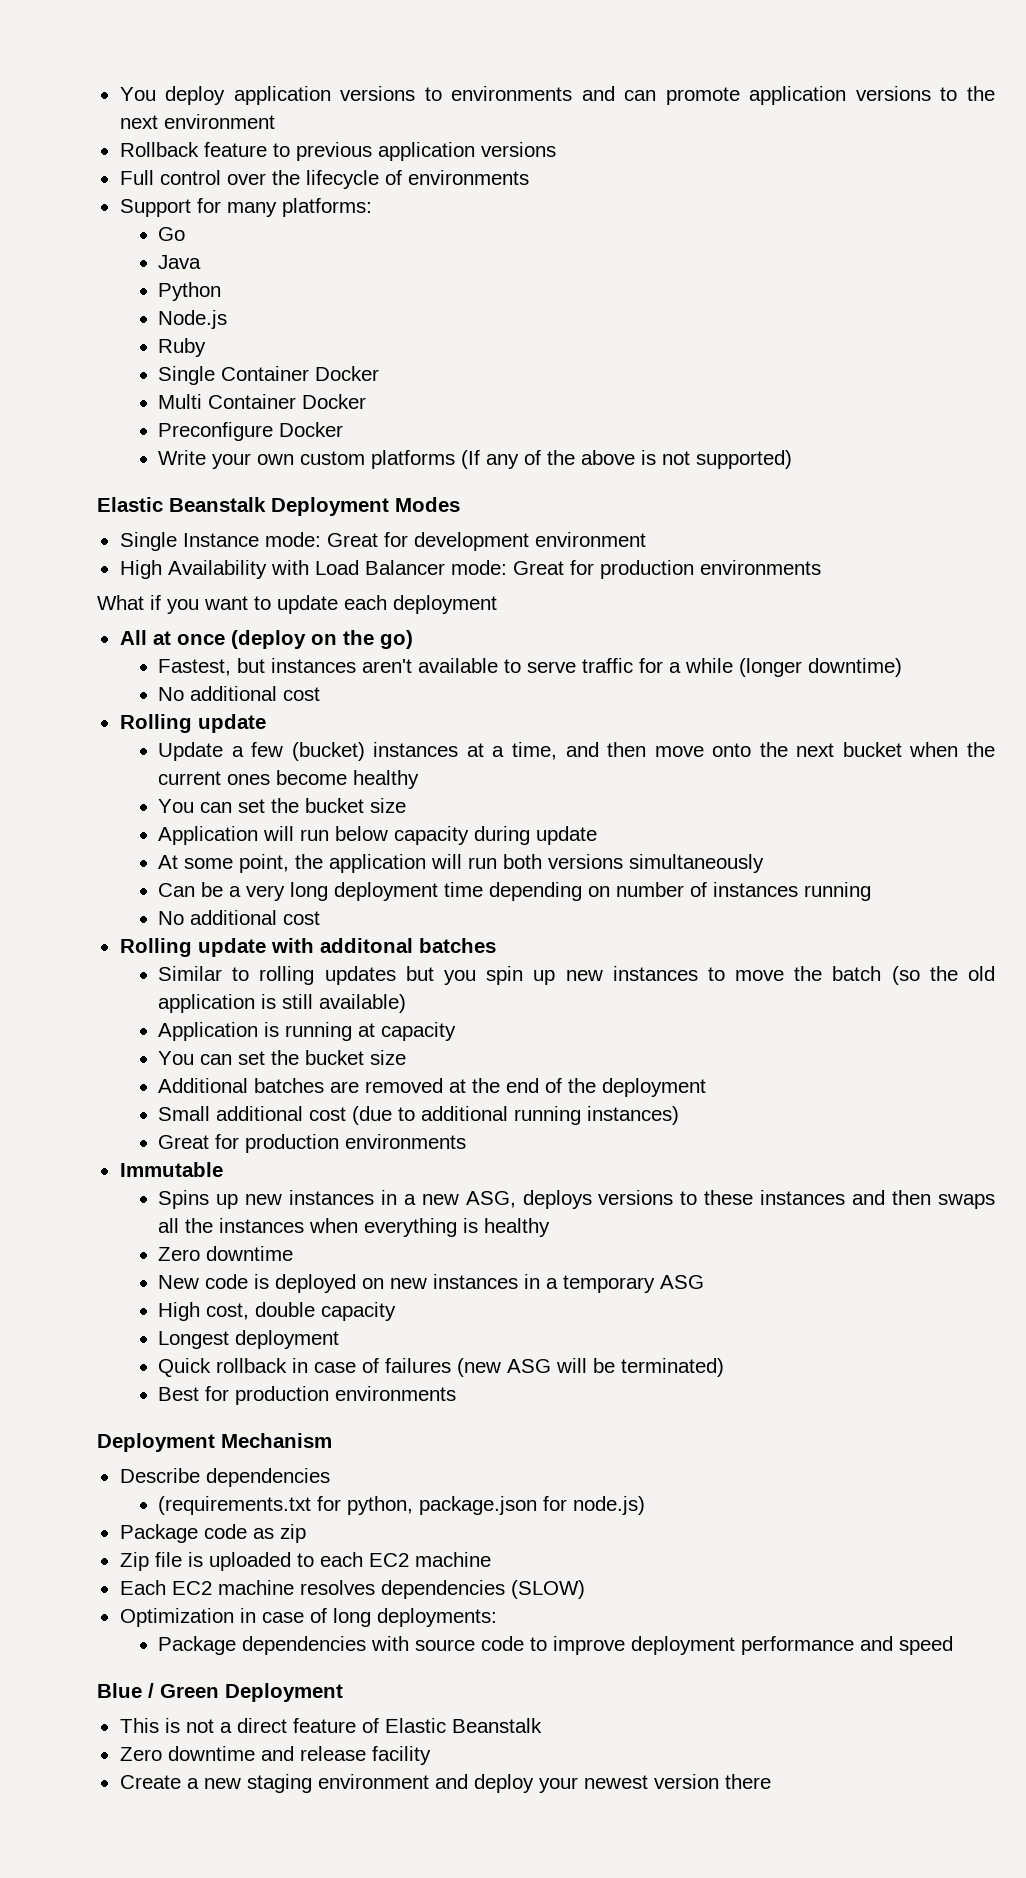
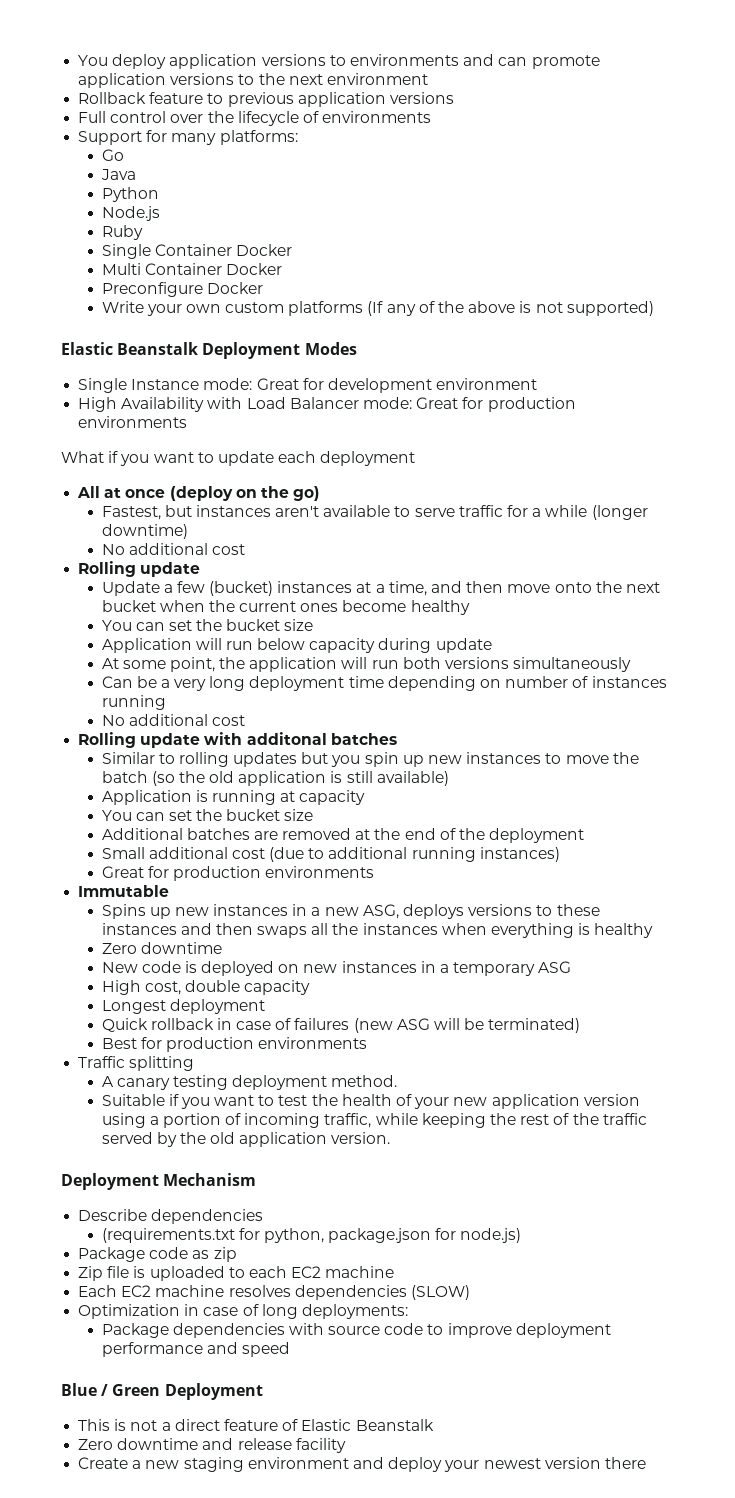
(457, 1393) none -> [78,1056,195,1071] [101,1075,398,1090] [101,1094,640,1109] [101,1113,647,1128] [101,1132,391,1147] // Traffic splitting // A canary testing deployment method. // Suitable if you want to test the health of your new application version using a portion of incoming traffic, while keeping the rest of the traffic served by the old application version.

